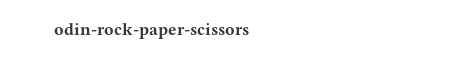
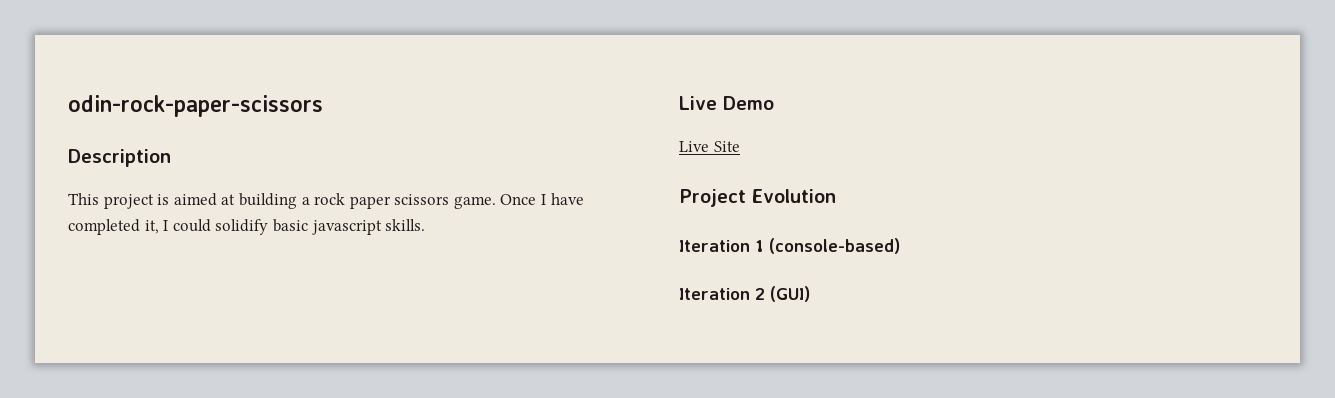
(249, 31) none -> [68,149,171,167] [68,193,584,209] [68,219,426,235] [679,96,774,110] [679,141,740,152] [679,189,836,207] [679,238,900,254] [679,286,810,302] // Description // This project is aimed at building a rock paper scissors game. Once I have completed it, I could solidify basic javascript skills. // Live Demo // Live Site // Project Evolution // Iteration 1 (console-based) // Iteration 2 (GUI)

